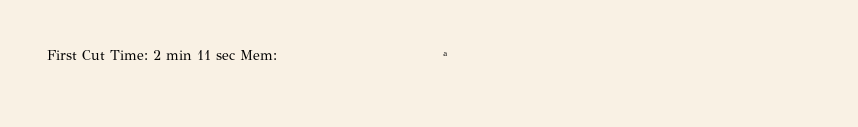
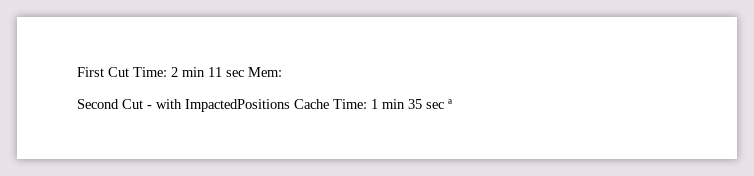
(277, 55) none -> [77,99,444,112] Second Cut - with ImpactedPositions Cache Time: 1 min 35 sec

